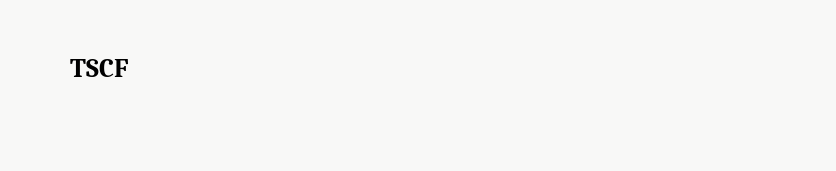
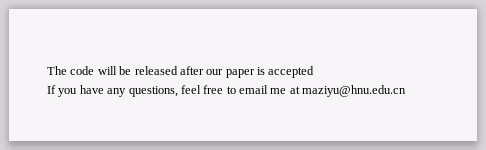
[70,59,129,77] TSCF -> [47,66,315,78] [47,85,407,97] The code will be released after our paper is accepted // If you have any questions, feel free to email me at maziyu@hnu.edu.cn

